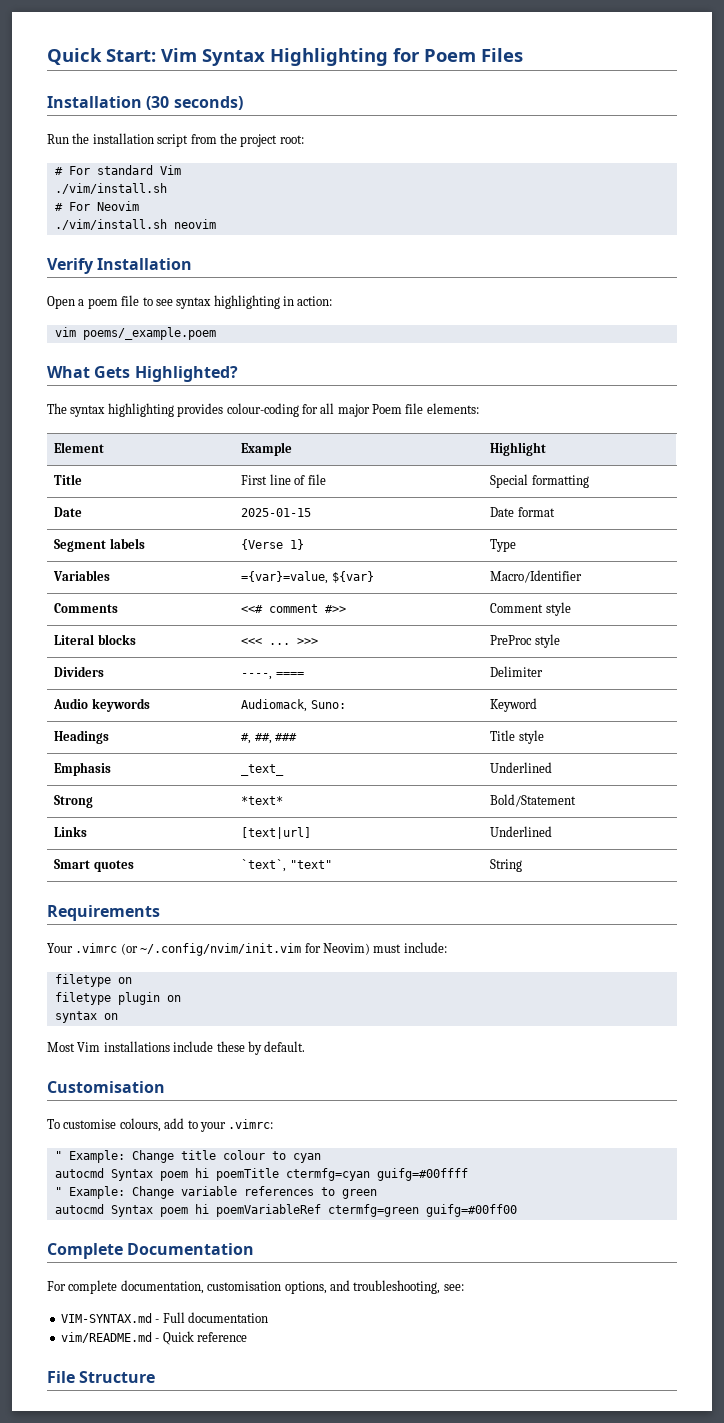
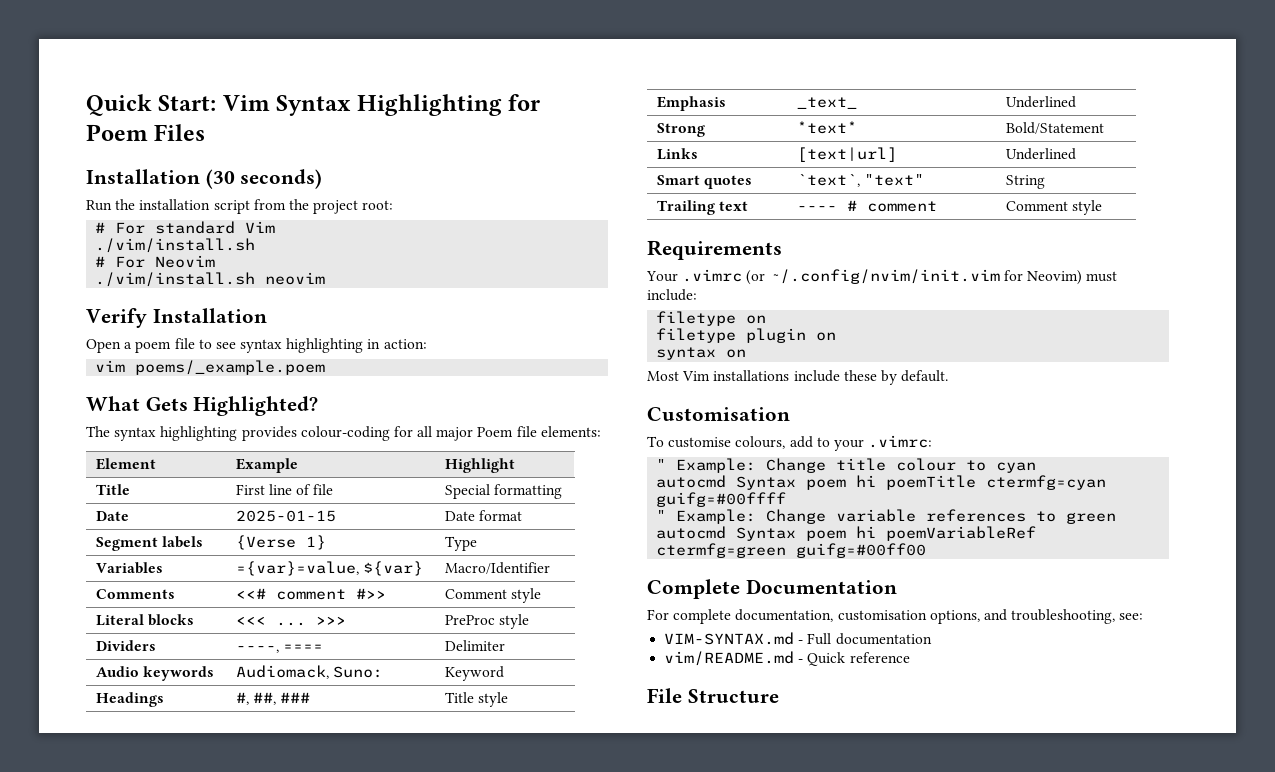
(523, 865) none -> [656,200,749,215] [796,200,937,212] [1005,200,1103,215] // Trailing text | ---- # comment | Comment style

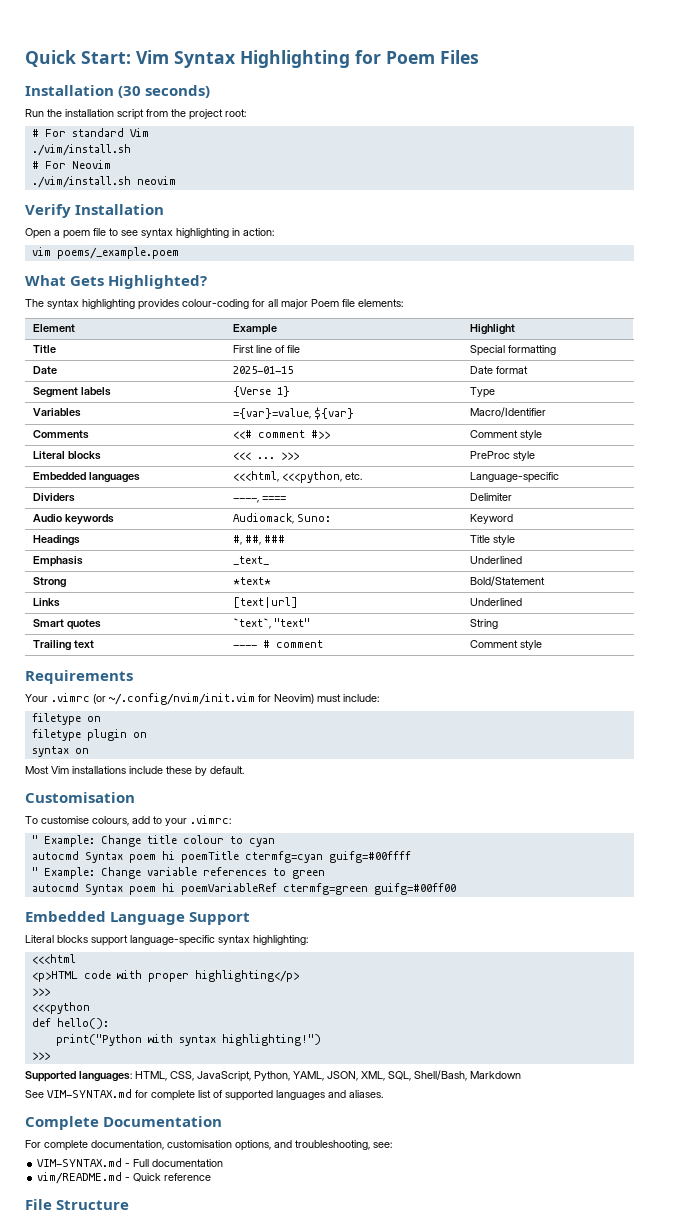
(530, 621) none -> [33,472,141,483] [233,471,363,483] [470,472,560,483] // Embedded languages | <<<html, <<<python, etc. | Language-specific
(927, 550) none -> [25,911,251,925] [25,935,308,946] [31,954,76,964] [31,970,299,982] [31,988,50,996] [31,1002,90,1014] [31,1018,109,1029] [55,1034,321,1046] [31,1052,50,1060] [25,1070,521,1082] [25,1089,383,1101] // Embedded Language Support // Literal blocks support language-specific syntax highlighting: // <<<html // <p>HTML code with proper highlighting</p> // >>> // <<<python // def hello(): // print("Python with syntax highlighting!") // >>> // Supported languages: HTML, CSS, JavaScript, Python, YAML, JSON, XML, SQL, Shell/Bash, Markdown // See VIM-SYNTAX.md for complete list of supported languages and aliases.

